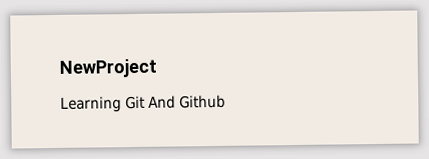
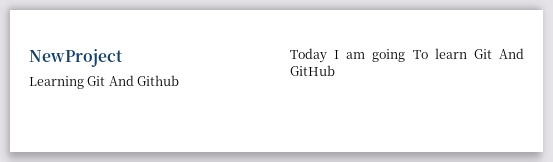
(227, 101) none -> [290,48,524,63] [290,65,335,76] // Today I am going To learn Git And GitHub

